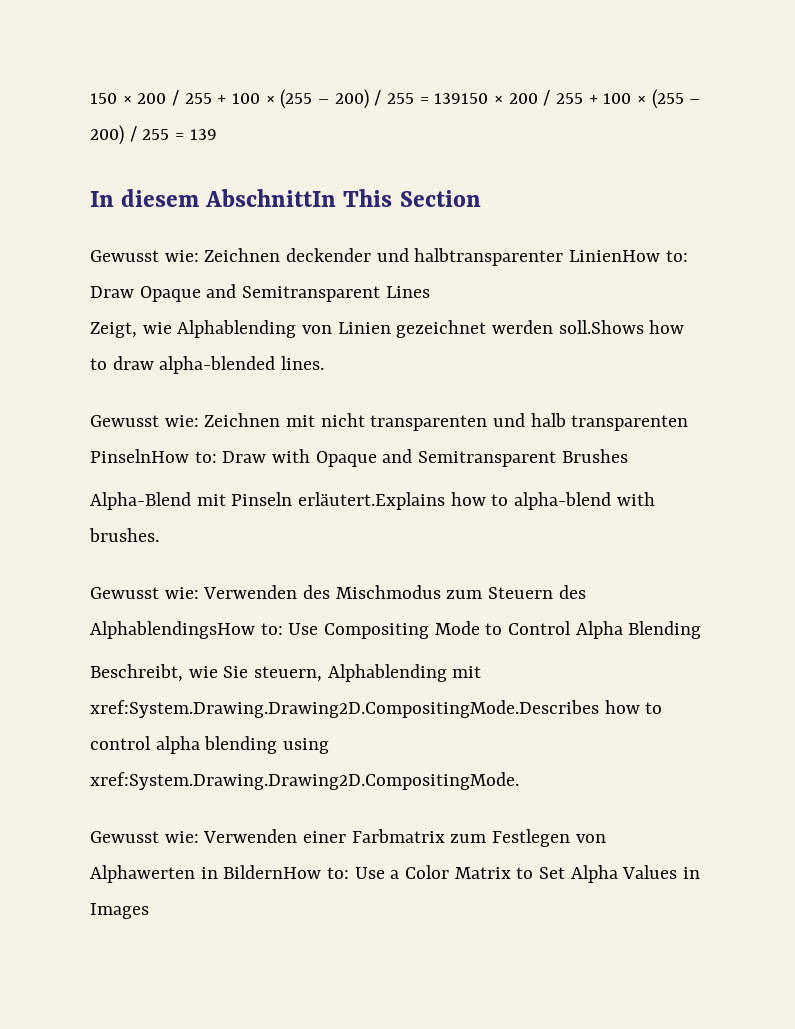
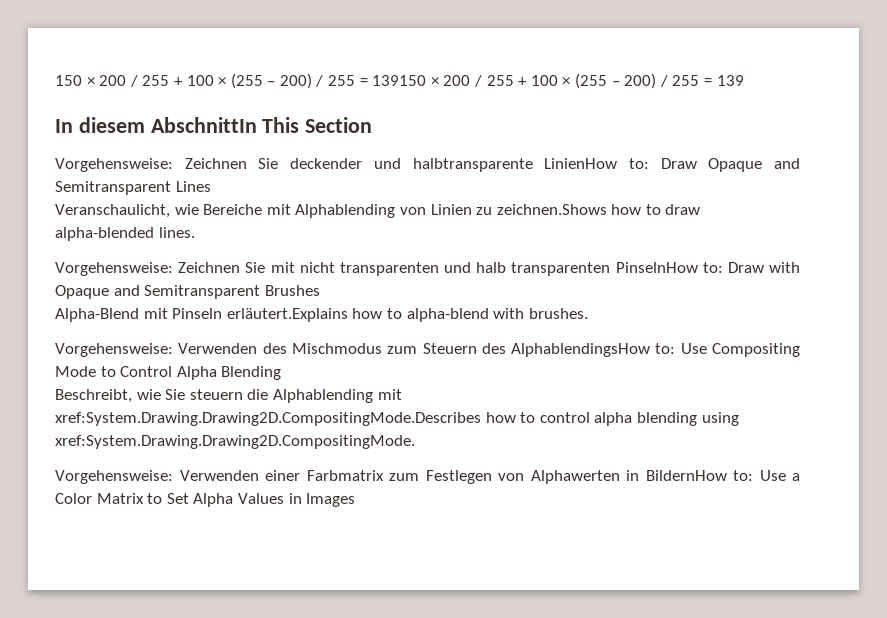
[90,248,281,262] Gewusst wie: Zeichnen -> [55,158,279,172] Vorgehensweise: Zeichnen Sie
[414,248,564,266] halbtransparenter -> [412,158,533,172] halbtransparente
[90,320,644,338] Zeigt, wie Alphablending von Linien gezeichnet werden soll.Shows -> [55,204,607,218] Veranschaulicht, wie Bereiche mit Alphablending von Linien zu zeichnen.Shows
[90,413,281,427] Gewusst wie: Zeichnen -> [55,262,266,276] Vorgehensweise: Zeichnen Sie
[90,587,199,599] Gewusst wie: -> [55,343,173,357] Vorgehensweise:
[254,666,323,682] steuern, -> [189,389,269,400] steuern die
[90,831,199,843] Gewusst wie: -> [55,470,173,484] Vorgehensweise:

